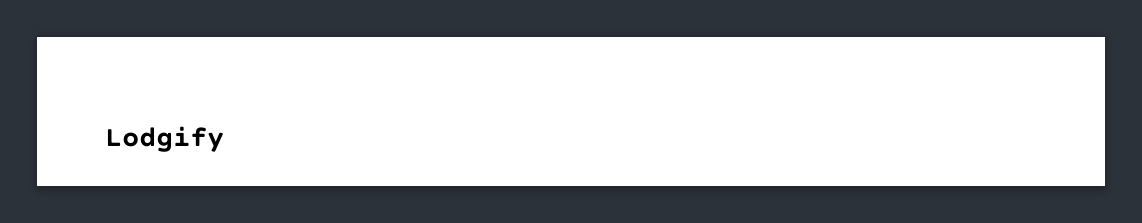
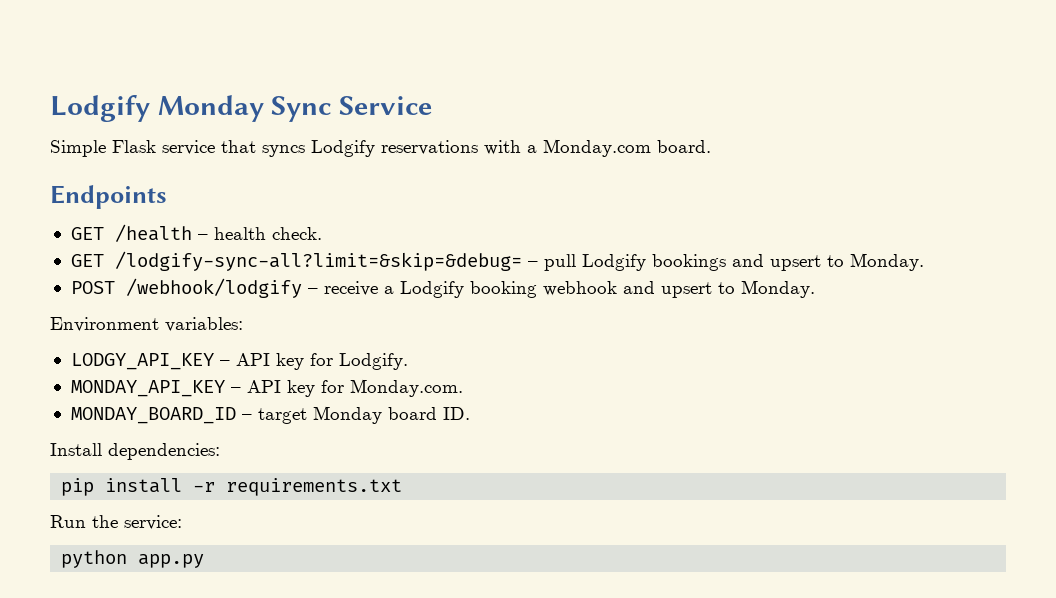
[105,126,224,152] Lodgify -> [50,95,433,122] [50,139,711,157] [50,185,167,209] [70,224,322,242] [70,251,924,271] [70,278,815,298] [50,317,243,332] [70,353,408,370] [70,379,463,397] [70,406,470,424] [50,443,220,460] [61,478,403,496] [50,515,182,530] [61,550,205,568] Lodgify Monday Sync Service // Simple Flask service that syncs Lodgify reservations with a Monday.com board. // Endpoints // GET /health – health check. // GET /lodgify-sync-all?limit=&skip=&debug= – pull Lodgify bookings and upsert to Monday. // POST /webhook/lodgify – receive a Lodgify booking webhook and upsert to Monday. // Environment variables: // LODGY_API_KEY – API key for Lodgify. // MONDAY_API_KEY – API key for Monday.com. // MONDAY_BOARD_ID – target Monday board ID. // Install dependencies: // pip install -r requirements.txt // Run the service: // python app.py

